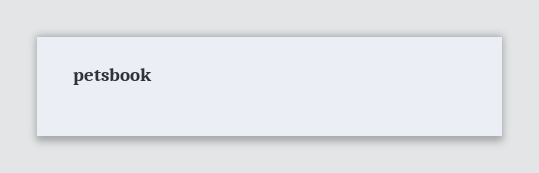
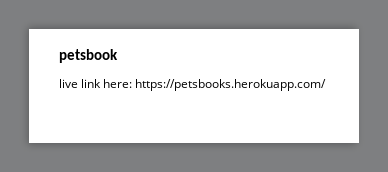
(152, 76) none -> [59,79,327,91] // live link here: https://petsbooks.herokuapp.com/

